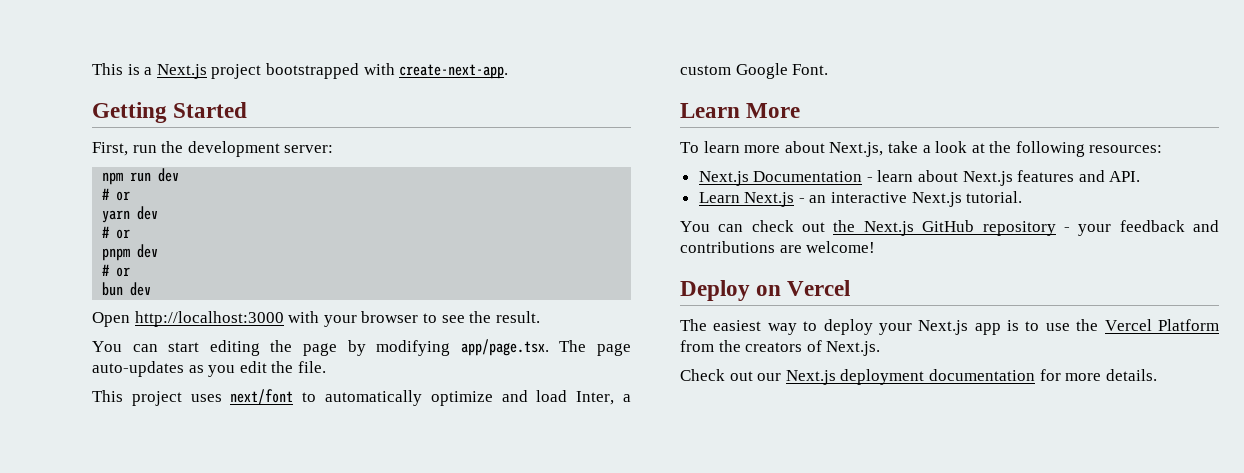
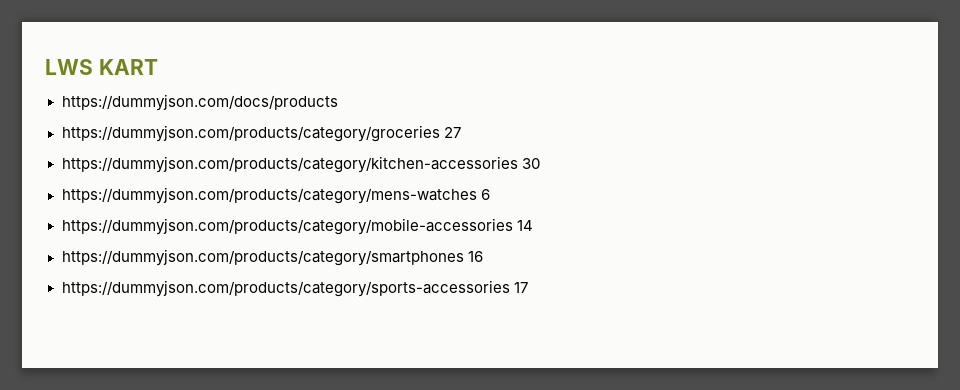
[92,63,509,79] [92,102,248,123] [92,141,334,157] [102,168,180,185] [102,188,131,201] [102,206,159,223] [102,226,131,239] [102,244,159,261] [102,264,131,277] [102,282,152,296] [92,311,540,327] [92,339,631,356] [92,361,326,377] [92,389,631,406] [680,63,829,79] [680,103,801,118] [680,141,1163,157] [698,170,1141,186] [698,191,1023,207] [680,220,1219,236] [680,241,876,253] [680,280,851,301] [680,319,1219,335] [680,340,881,356] [680,369,1157,385] This is a Next.js project bootstrapped with create-next-app. // Getting Started // First, run the development server: // npm run dev // # or // yarn dev // # or // pnpm dev // # or // bun dev // Open http://localhost:3000 with your browser to see the result. // You can start editing the page by modifying app/page.tsx. The page auto-updates as you edit the file. // This project uses next/font to automatically optimize and load Inter, a custom Google Font. // Learn More // To learn more about Next.js, take a look at the following resources: // Next.js Documentation - learn about Next.js features and API. // Learn Next.js - an interactive Next.js tutorial. // You can check out the Next.js GitHub repository - your feedback and contributions are welcome! // Deploy on Vercel // The easiest way to deploy your Next.js app is to use the Vercel Platform from the creators of Next.js. // Check out our Next.js deployment documentation for more details. -> [45,59,158,75] [61,94,338,111] [61,125,461,142] [61,156,540,173] [61,187,490,204] [61,218,533,235] [61,249,483,266] [61,280,528,297] LWS KART // https://dummyjson.com/docs/products // https://dummyjson.com/products/category/groceries 27 // https://dummyjson.com/products/category/kitchen-accessories 30 // https://dummyjson.com/products/category/mens-watches 6 // https://dummyjson.com/products/category/mobile-accessories 14 // https://dummyjson.com/products/category/smartphones 16 // https://dummyjson.com/products/category/sports-accessories 17

